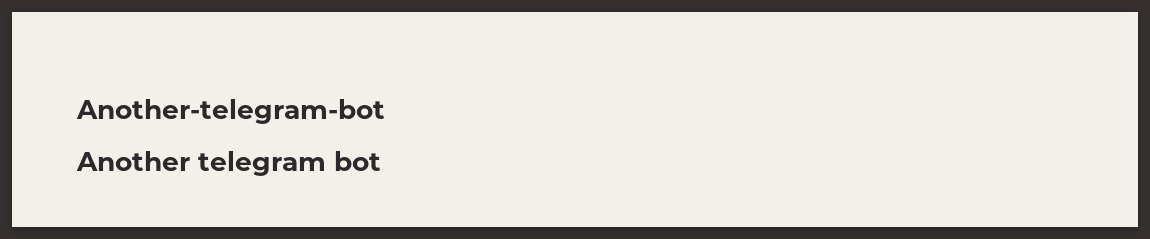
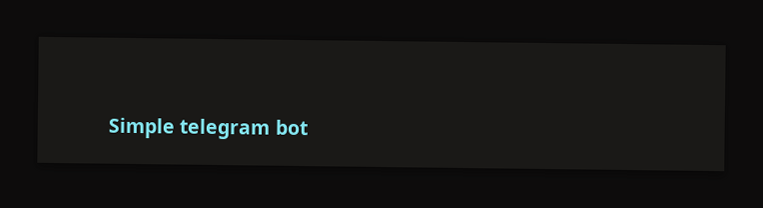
[76,99,385,124] [76,151,190,171] Another-telegram-bot // Another -> [108,117,175,139] Simple

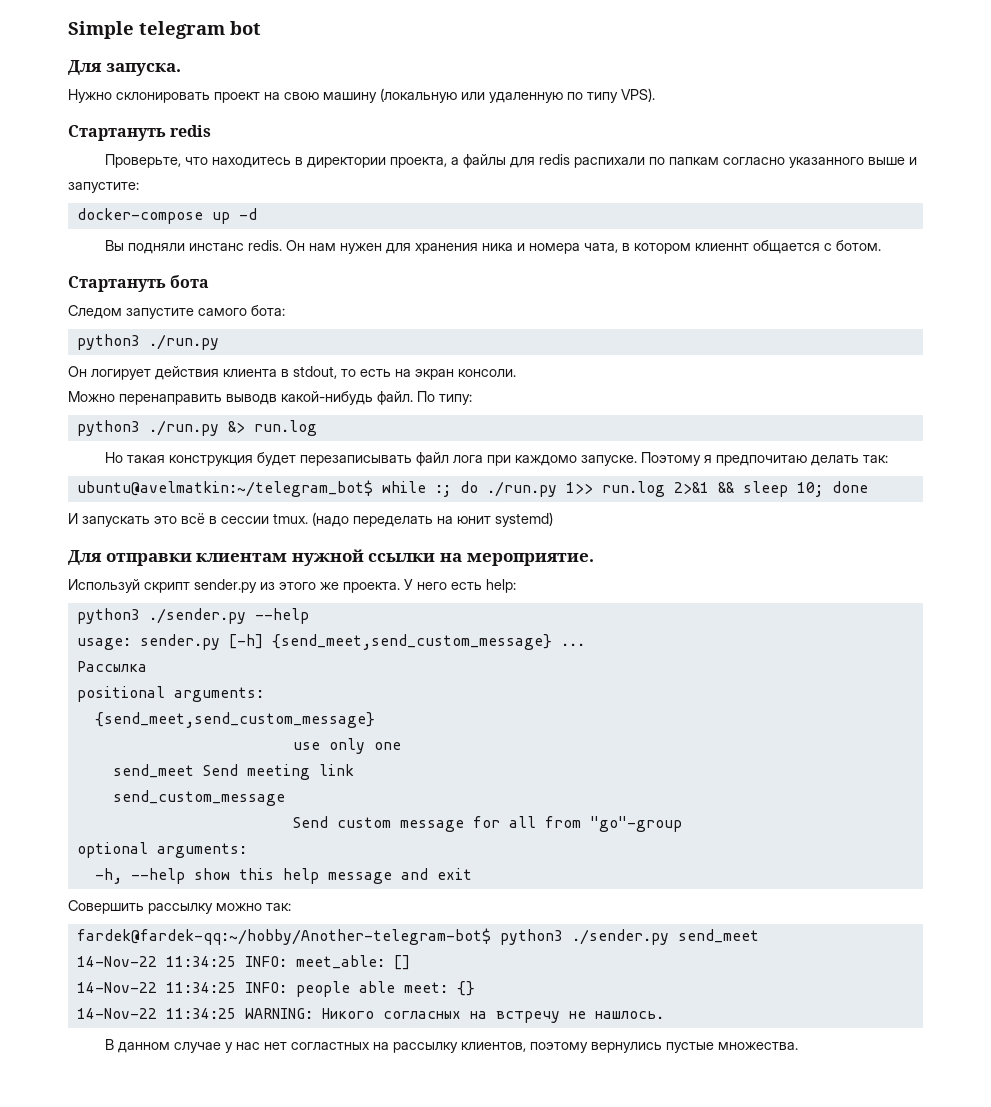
(308, 127) none -> [68,60,181,76] [68,88,655,103] [68,125,212,141] [105,154,918,168] [68,182,139,193] [76,208,257,224] [105,240,882,254] [68,275,210,292] [68,305,285,319] [76,334,219,350] [68,366,516,380] [68,391,472,405] [76,420,317,436] [105,452,889,466] [76,480,868,497] [68,512,553,527] [68,549,594,566] [68,579,516,593] [76,608,309,624] [76,634,585,650] [76,661,147,673] [76,686,264,702] [94,712,375,728] [292,738,401,754] [112,764,354,780] [112,790,285,806] [292,816,682,832] [76,842,247,858] [94,868,472,884] [68,900,291,914] [76,928,759,945] [76,955,410,970] [76,981,475,997] [76,1008,664,1023] [105,1039,799,1053] // Для запуска. // Нужно склонировать проект на свою машину (локальную или удаленную по типу VPS). // Стартануть redis // Проверьте, что находитесь в директории проекта, а файлы для redis распихали по папкам согласно указанного выше и запустите: // docker-compose up -d // Вы подняли инстанс redis. Он нам нужен для хранения ника и номера чата, в котором клиеннт общается с ботом. // Стартануть бота // Следом запустите самого бота: // python3 ./run.py // Он логирует действия клиента в stdout, то есть на экран консоли. // Можно перенаправить выводв какой-нибудь файл. По типу: // python3 ./run.py &> run.log // Но такая конструкция будет перезаписывать файл лога при каждомо запуске. Поэтому я предпочитаю делать так: // ubuntu@avelmatkin:~/telegram_bot$ while :; do ./run.py 1>> run.log 2>&1 && sleep 10; done // И запускать это всё в сессии tmux. (надо переделать на юнит systemd) // Для отправки клиентам нужной ссылки на мероприятие. // Используй скрипт sender.py из этого же проекта. У него есть help: // python3 ./sender.py --help // usage: sender.py [-h] {send_meet,send_custom_message} ... // Рассылка // positional arguments: // {send_meet,send_custom_message} // use only one // send_meet Send meeting link // send_custom_message // Send custom message for all from "go"-group // optional arguments: // -h, --help show this help message and exit // Совершить рассылку можно так: // fardek@fardek-qq:~/hobby/Another-telegram-bot$ python3 ./sender.py send_meet // 14-Nov-22 11:34:25 INFO: meet_able: [] // 14-Nov-22 11:34:25 INFO: people able meet: {} // 14-Nov-22 11:34:25 WARNING: Никого согласных на встречу не нашлось. // В данном случае у нас нет согластных на рассылку клиентов, поэтому вернулись пустые множества.

